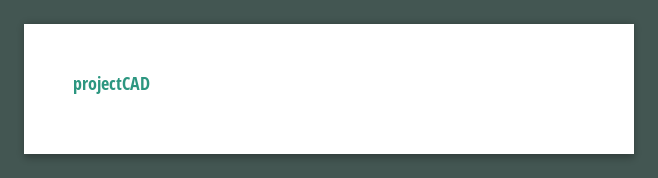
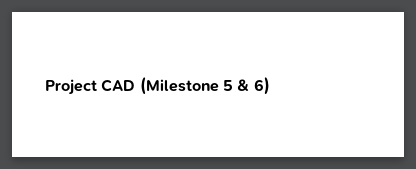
[73,76,150,94] projectCAD -> [45,77,270,95] Project CAD (Milestone 5 & 6)

